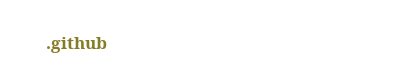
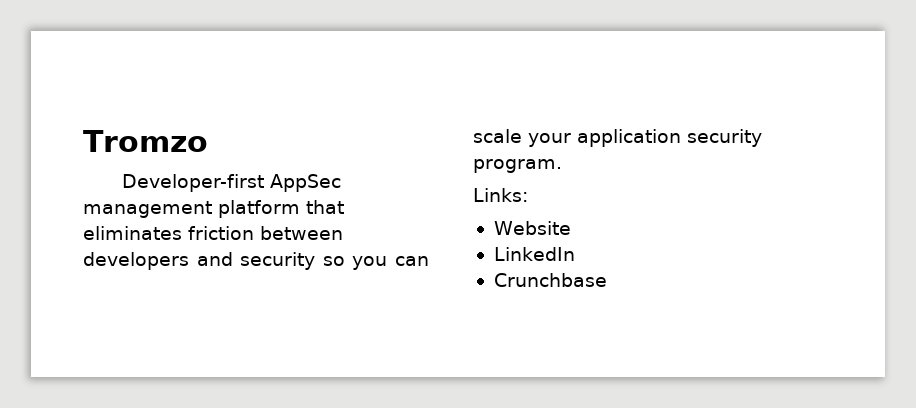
[46,37,107,53] .github -> [83,130,208,152] [121,174,342,192] [83,200,344,218] [83,226,343,240] [83,252,429,270] [473,129,762,147] [473,159,562,173] [473,188,528,202] [493,221,571,235] [493,247,575,261] [493,273,607,287] Tromzo // Developer-first AppSec management platform that eliminates friction between developers and security so you can scale your application security program. // Links: // Website // LinkedIn // Crunchbase

